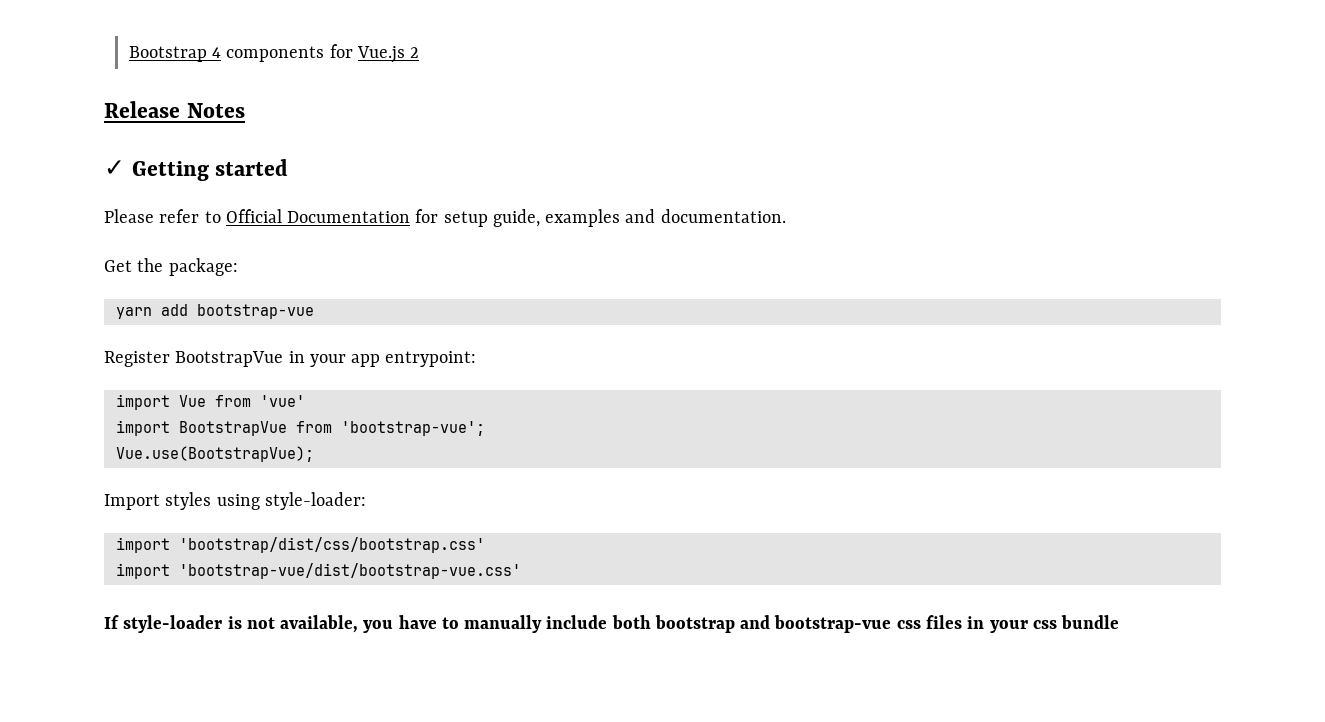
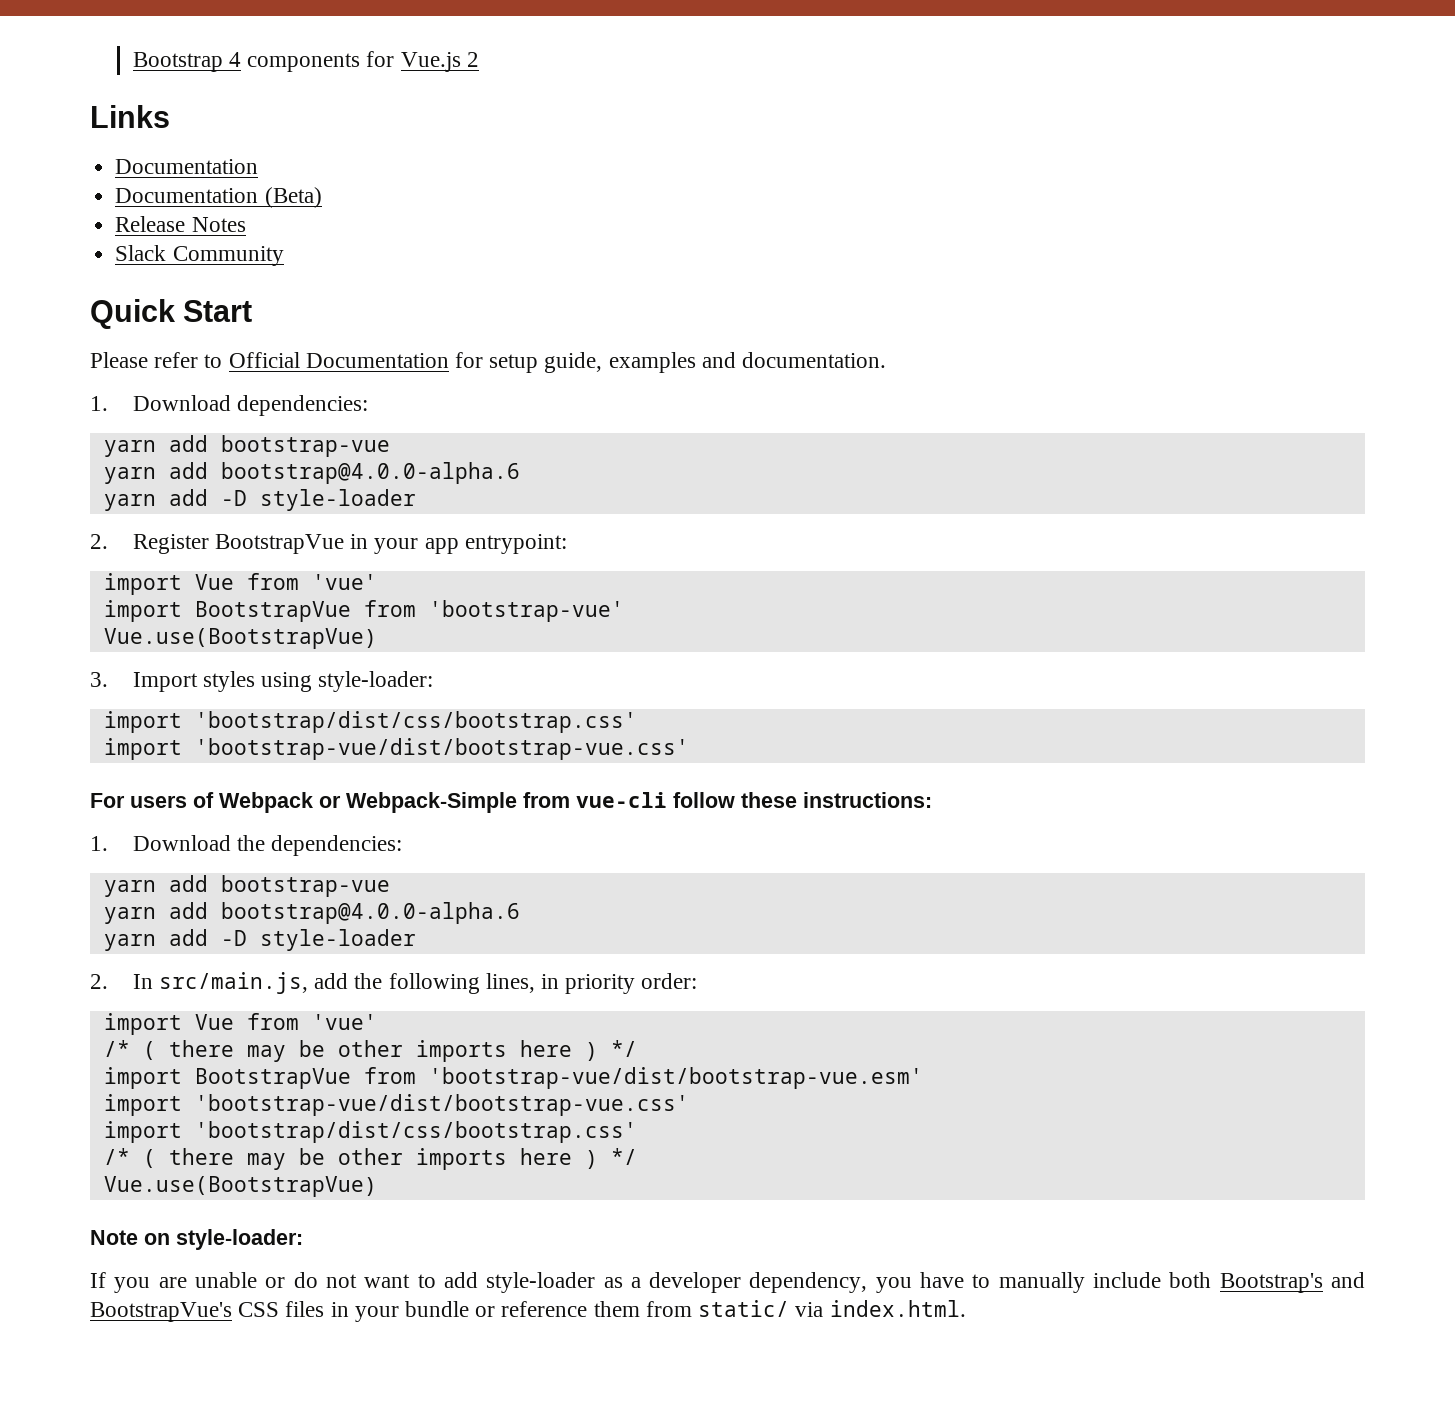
[104,101,245,118] [104,159,289,181] Release Notes // ✓ Getting started -> [90,105,170,128] [115,159,259,174] [115,187,322,208] [115,216,246,232] [115,245,284,266] [90,299,253,329] Links // Documentation // Documentation (Beta) // Release Notes // Slack Community // Quick Start
[104,258,238,276] [115,304,314,319] Get the package: // yarn add bootstrap-vue // -> [90,395,369,416] [103,435,390,457] [103,462,520,484] [103,489,416,511] [90,534,108,549] 1. Download dependencies: // yarn add bootstrap-vue // yarn add bootstrap@4.0.0-alpha.6 // yarn add -D style-loader // 2.
[340,421,485,436] [115,446,314,462] 'bootstrap-vue'; // Vue.use(BootstrapVue); // -> [428,600,624,622] [103,628,377,649] [90,672,108,687] 'bootstrap-vue' // Vue.use(BootstrapVue) // 3.
[104,615,359,633] If style-loader is not available, -> [90,792,932,813] [90,835,403,856] [103,875,390,897] [103,902,520,924] [103,929,416,951] [90,972,698,994] [103,1013,377,1035] [103,1040,637,1062] [103,1067,923,1089] [103,1094,689,1116] [103,1121,637,1143] [103,1148,637,1170] [103,1176,377,1197] [90,1229,303,1250] [90,1272,868,1293] For users of Webpack or Webpack-Simple from vue-cli follow these instructions: // 1. Download the dependencies: // yarn add bootstrap-vue // yarn add bootstrap@4.0.0-alpha.6 // yarn add -D style-loader // 2. In src/main.js, add the following lines, in priority order: // import Vue from 'vue' // /* ( there may be other imports here ) */ // import BootstrapVue from 'bootstrap-vue/dist/bootstrap-vue.esm' // import 'bootstrap-vue/dist/bootstrap-vue.css' // import 'bootstrap/dist/css/bootstrap.css' // /* ( there may be other imports here ) */ // Vue.use(BootstrapVue) // Note on style-loader: // If you are unable or do not want to add style-loader as a developer dependency,
[654,615,1120,633] bootstrap and bootstrap-vue css files in your css bundle -> [1219,1272,1365,1293] [90,1300,966,1322] Bootstrap's and BootstrapVue's CSS files in your bundle or reference them from static/ via index.html.

